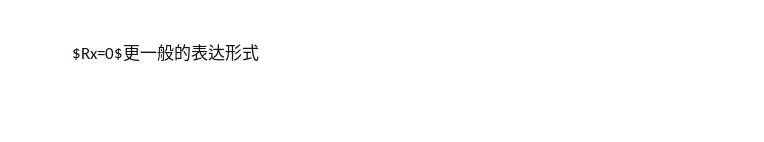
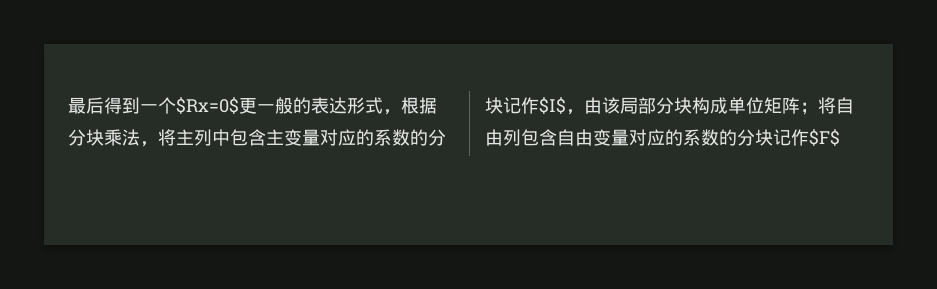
(72, 54) none -> [68,97,176,114] 最后得到一个
(259, 52) none -> [383,97,437,115] [68,129,446,147] [485,97,854,115] [485,129,840,146] ，根据分块乘法，将主列中包含主变量对应的系数的分块记作$I$，由该局部分块构成单位矩阵；将自由列包含自由变量对应的系数的分块记作$F$

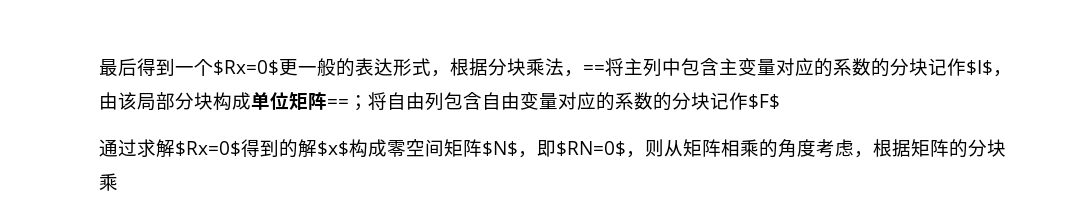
(158, 144) none -> [583,65,605,74] ==
(800, 105) none -> [327,99,349,108] ==
(840, 137) none -> [99,139,1006,158] [99,173,118,191] // 通过求解$Rx=0$得到的解$x$构成零空间矩阵$N$，即$RN=0$，则从矩阵相乘的角度考虑，根据矩阵的分块乘

